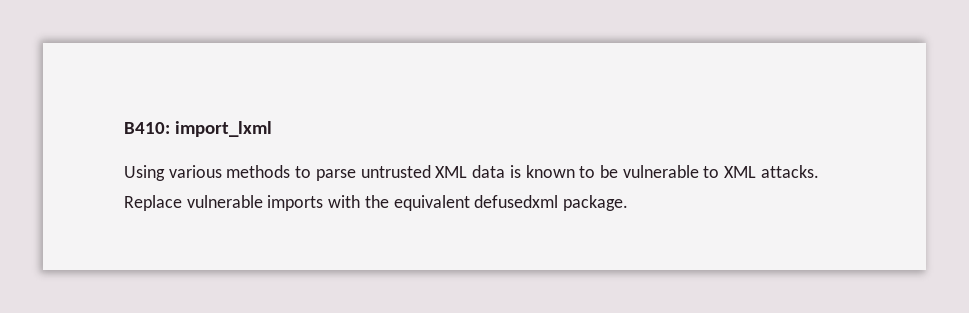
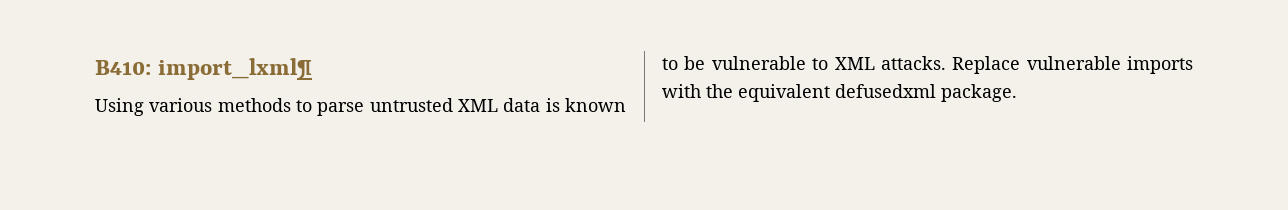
[174,121,272,137] import_lxml -> [157,58,312,80] import_lxml¶

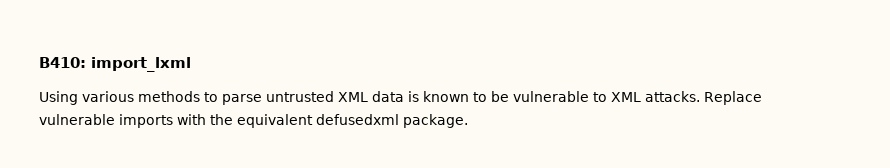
[157,58,312,80] import_lxml¶ -> [91,57,191,72] import_lxml

